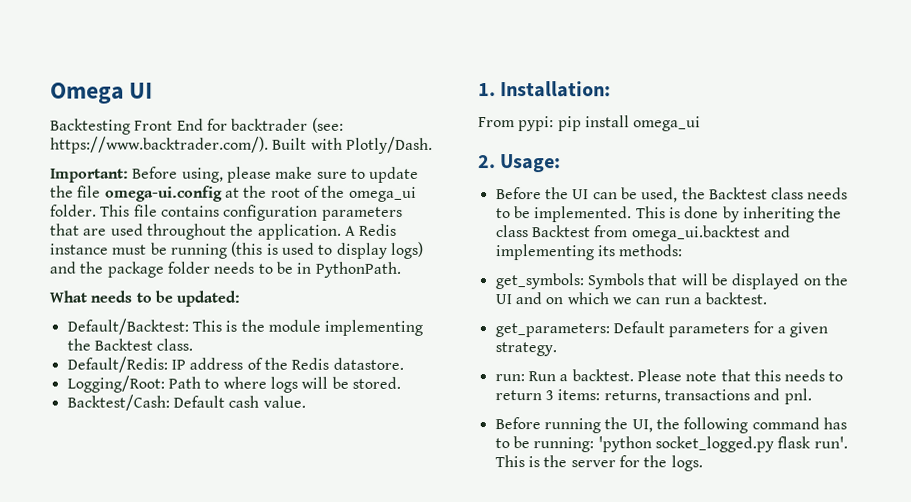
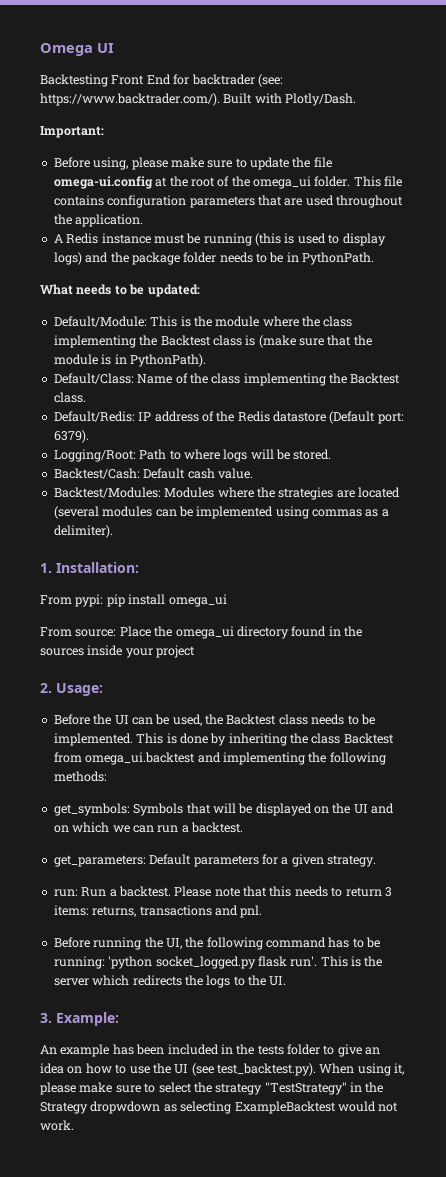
(129, 175) none -> (104, 132) //
(342, 231) none -> (144, 220) //
[66,318,189,335] Default/Backtest: -> [53,316,147,327] Default/Module:
(321, 325) none -> [262,316,353,327] [53,335,372,348] [53,354,206,367] [53,373,241,384] where the class implementing the Backtest class is (make sure that the module is in PythonPath). // Default/Class: Name of the class
[332,357,404,370] datastore. -> [273,411,404,424] [53,430,89,443] datastore (Default port: 6379).
(306, 401) none -> [53,487,400,500] [53,506,389,519] [53,525,113,538] // Backtest/Modules: Modules where the strategies are located (several modules can be implemented using commas as a delimiter).
(702, 124) none -> [40,626,362,639] [40,645,196,658] // From source: Place the omega_ui directory found in the sources inside your project
[596,245,616,257] its -> [308,752,386,765] the following
[618,455,703,472] for the logs. -> [92,975,287,988] [40,1012,119,1026] [40,1044,381,1057] [40,1063,405,1076] [40,1082,384,1095] [40,1101,399,1114] [40,1120,74,1131] which redirects the logs to the UI. // 3. Example: // An example has been included in the tests folder to give an idea on how to use the UI (see test_backtest.py). When using it, please make sure to select the strategy "TestStrategy" in the Strategy dropwdown as selecting ExampleBacktest would not work.

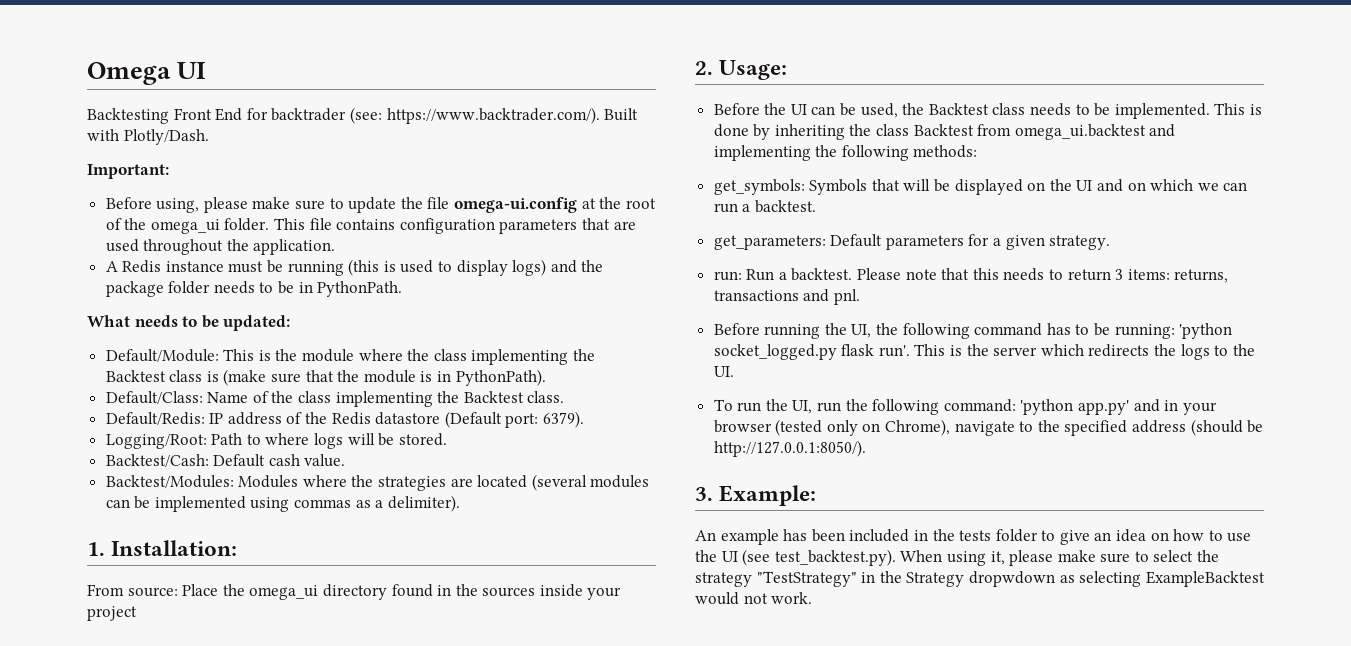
[40,594,227,607] // From pypi: pip install omega_ui -> (238, 548) none
(287, 981) none -> [713,399,1217,415] [713,419,1264,436] [713,440,866,457] // To run the UI, run the following command: 'python app.py' and in your browser (tested only on Chrome), navigate to the specified address (should be http://127.0.0.1:8050/).

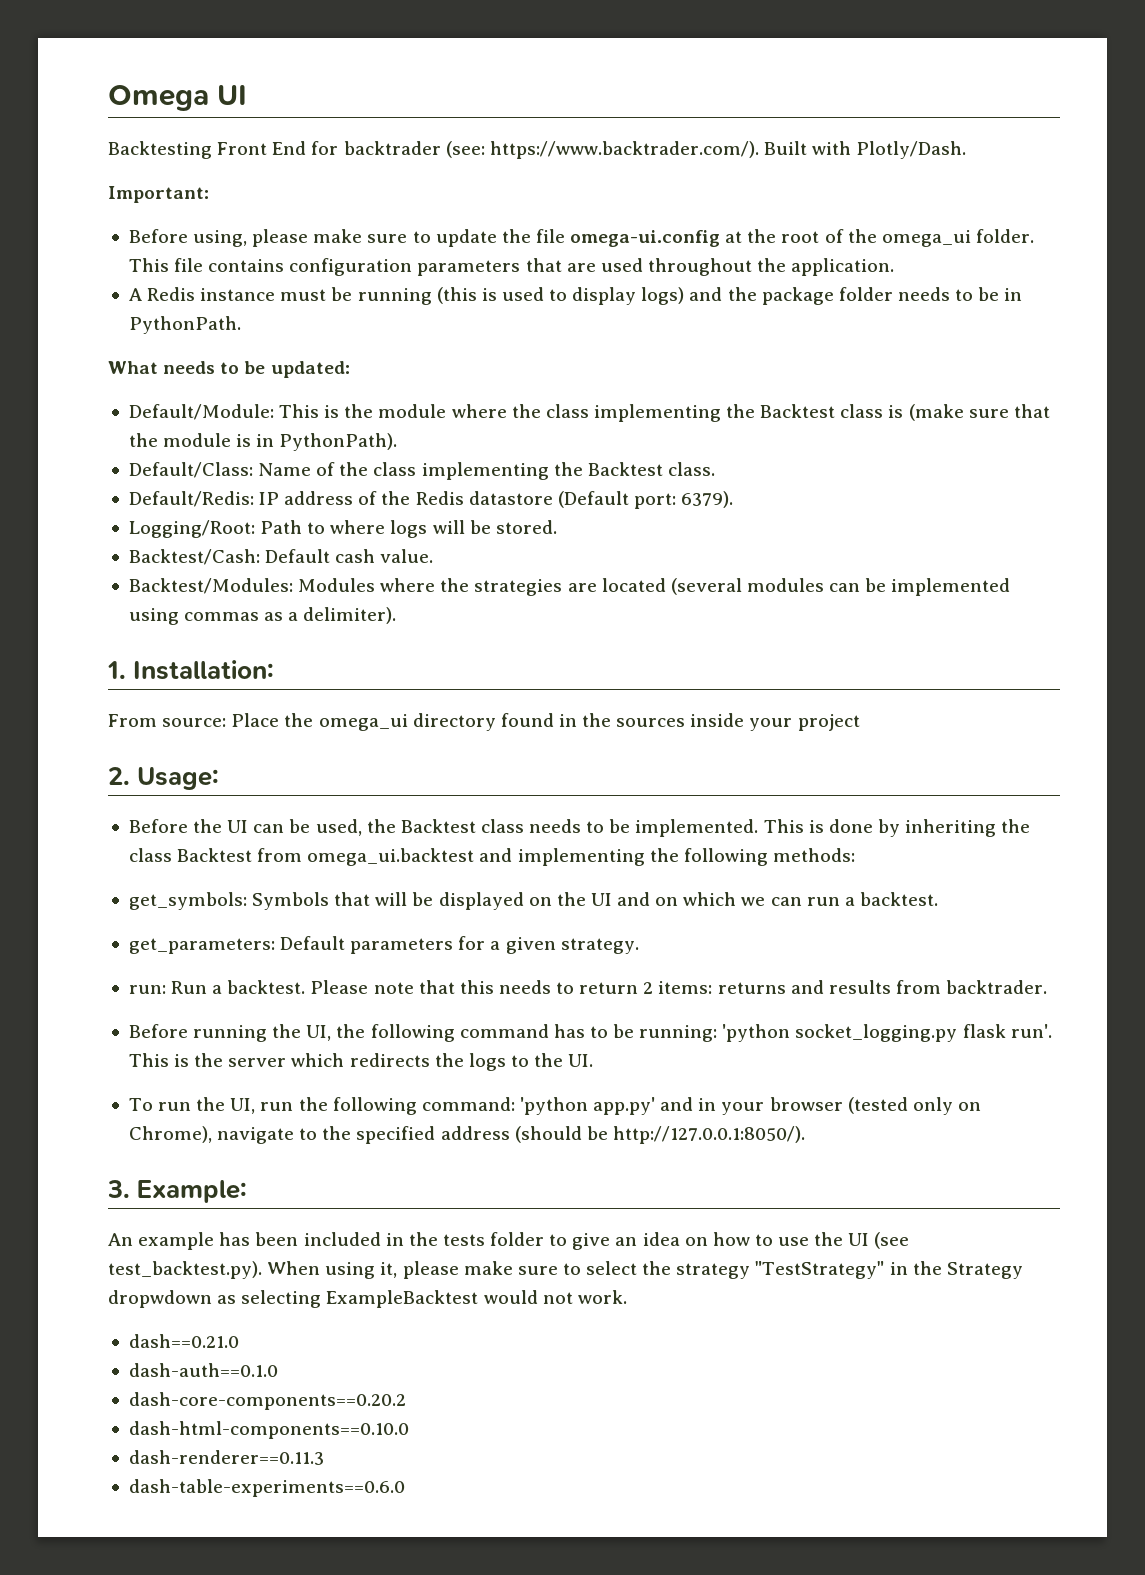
[1115,269,1229,283] [713,289,860,305] 3 items: returns, transactions and pnl. -> [643,980,1048,994] 2 items: returns and results from backtrader.
[713,344,837,360] socket_logged.py -> [795,1024,958,1042] socket_logging.py
(813, 598) none -> [128,1334,239,1348] [128,1363,278,1377] [128,1392,406,1410] [128,1421,409,1439] [128,1450,324,1465] [128,1479,405,1497] // dash==0.21.0 // dash-auth==0.1.0 // dash-core-components==0.20.2 // dash-html-components==0.10.0 // dash-renderer==0.11.3 // dash-table-experiments==0.6.0

